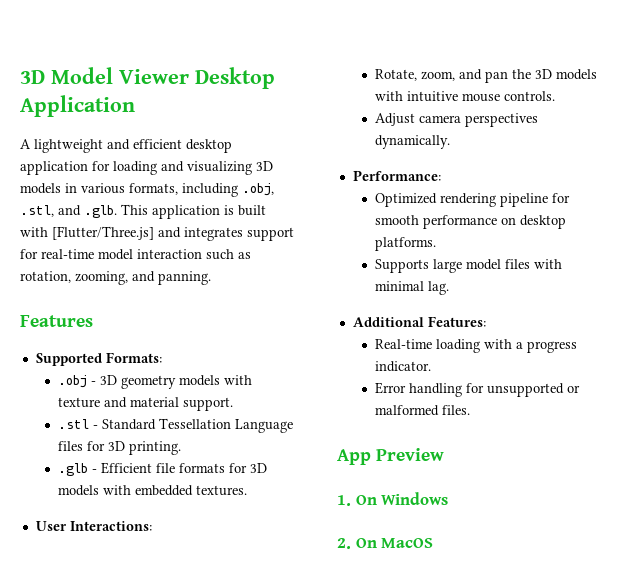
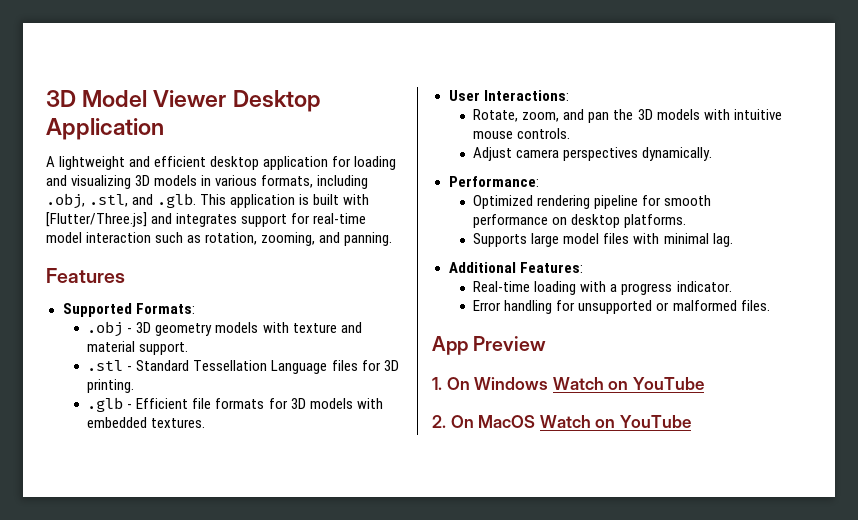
(449, 498) none -> [552,377,704,390] Watch on YouTube
(434, 543) none -> [539,415,691,428] Watch on YouTube

